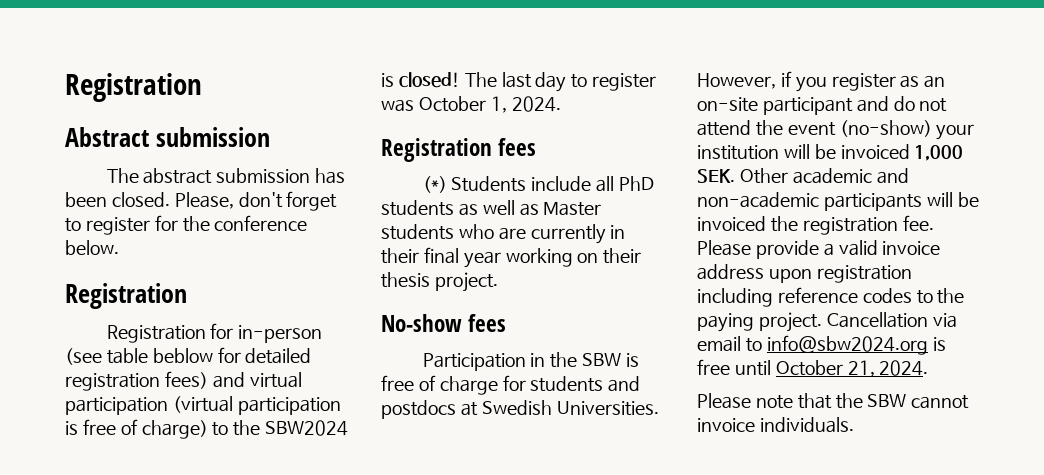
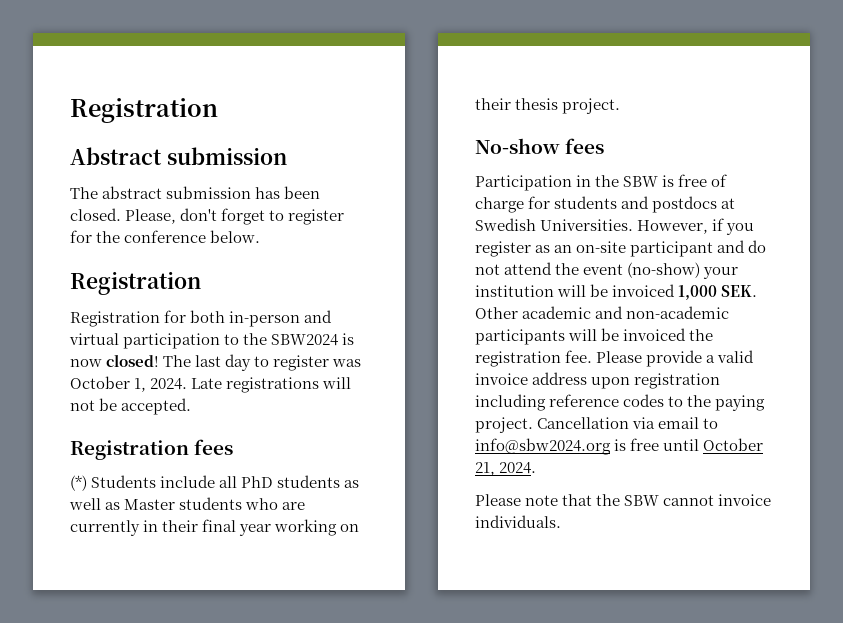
[238,325,323,343] [65,347,312,365] [65,371,302,391] [65,396,341,415] [65,419,208,439] in-person (see table beblow for detailed registration fees) and virtual participation (virtual participation is free of charge) -> [190,310,333,327] [69,333,221,349] both in-person and virtual participation
(394, 80) none -> [70,359,102,367] now
(561, 104) none -> [191,377,352,393] [70,398,192,415] Late registrations will not be accepted.

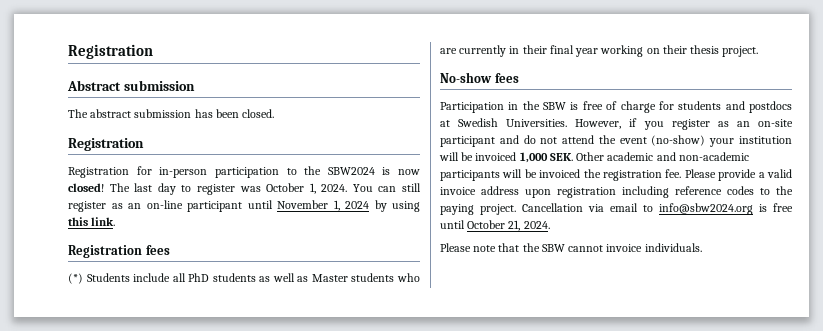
[125,208,345,225] [70,230,261,243] Please, don't forget to register for the conference below. -> (275, 113) none
[190,310,333,327] [69,333,119,345] both in-person and virtual -> [159,167,208,178] in-person
[191,377,352,393] [70,398,192,415] Late registrations will not be accepted. -> [352,183,421,192] [68,200,420,212] [68,217,116,226] You can still register as an on-line participant until November 1, 2024 by using this link.

